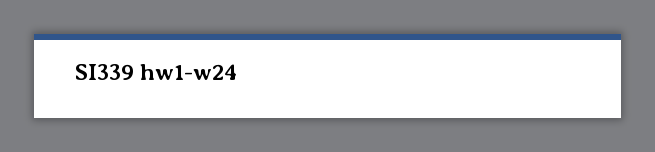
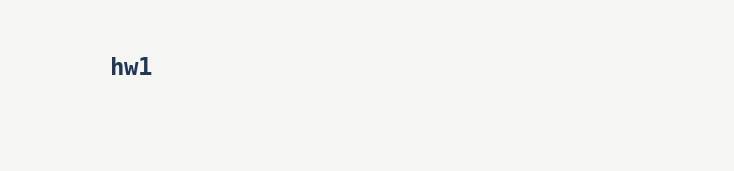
[75,64,238,80] SI339 hw1-w24 -> [110,57,152,75] hw1

